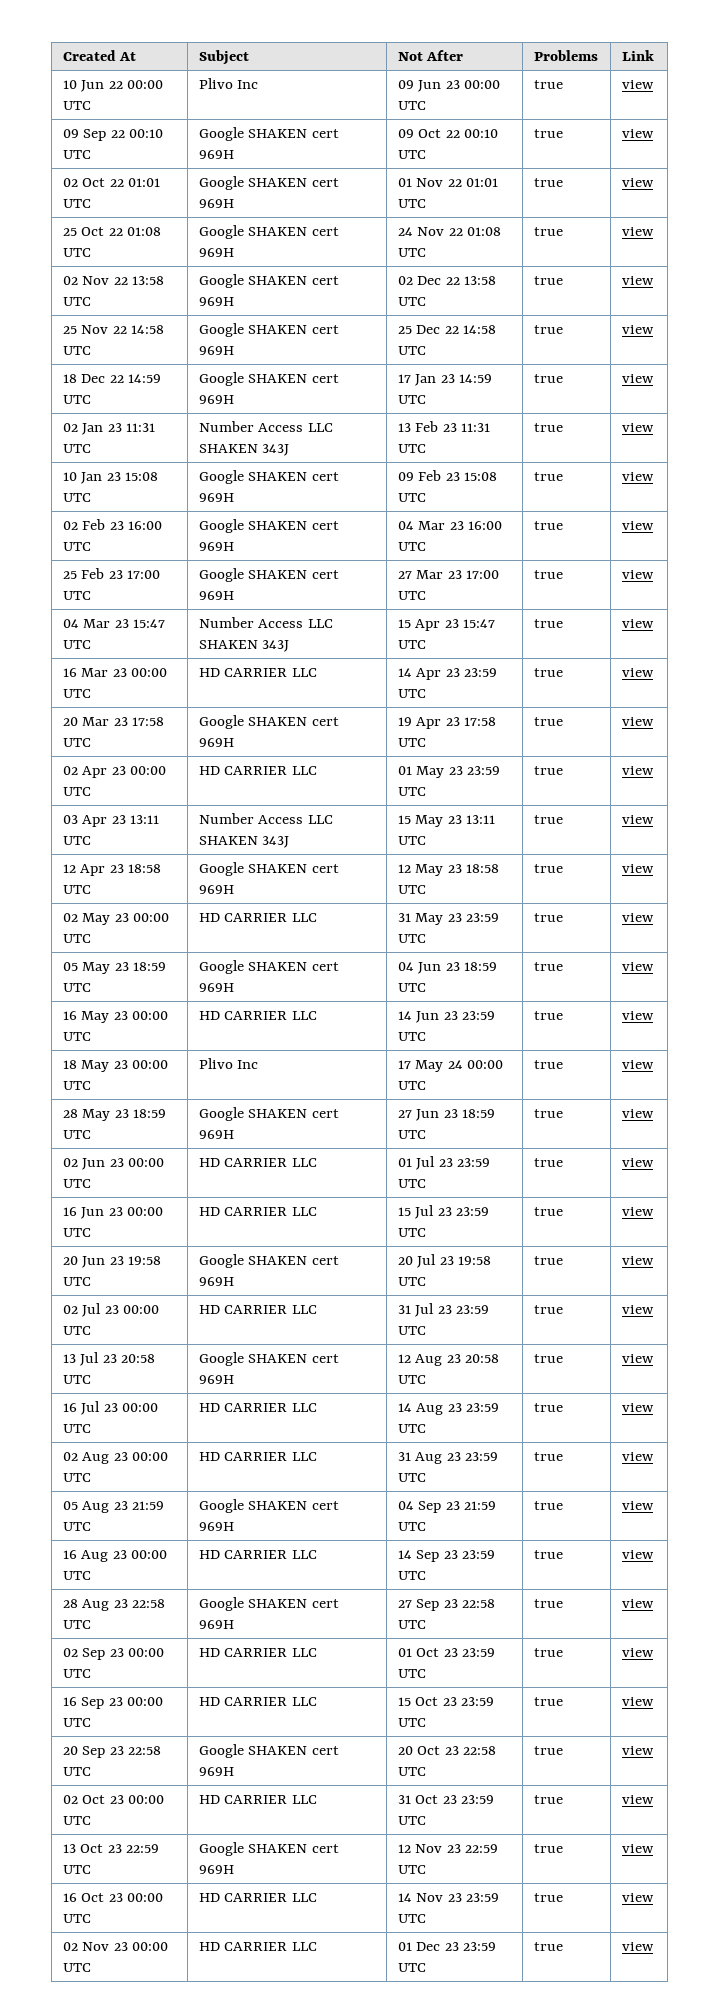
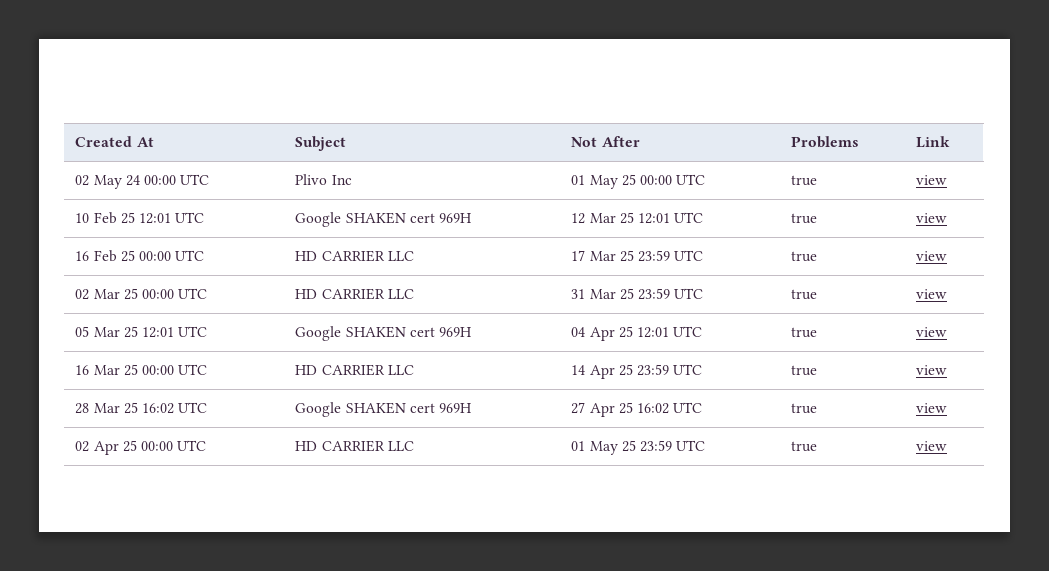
[62,80,163,92] [62,101,91,110] [198,78,259,89] [397,80,500,92] [397,101,426,110] [533,80,563,89] [621,80,654,89] [62,129,163,141] [62,150,91,159] [198,127,339,141] [198,150,234,159] [397,129,498,138] [397,150,426,159] [533,129,563,138] [621,129,654,138] [62,178,160,187] [62,199,91,208] [198,176,339,190] [198,199,234,208] [397,178,498,187] [397,199,426,208] [533,178,563,187] [621,178,654,187] [62,227,161,236] [62,248,91,257] [198,225,339,239] [198,248,234,257] [397,227,501,236] [397,248,426,257] [533,227,563,236] [621,227,654,236] [62,276,164,285] [62,297,91,306] [198,274,339,288] [198,297,234,306] [397,276,496,285] [397,297,426,306] [533,276,563,285] [621,276,654,285] [62,325,164,334] [62,346,91,355] [198,323,339,337] [198,346,234,355] [397,325,496,334] [397,346,426,355] [533,325,563,334] [621,325,654,334] [62,374,161,383] [62,395,91,404] [198,372,339,386] [198,395,234,404] [397,374,492,386] [397,395,426,404] [533,374,563,383] [621,374,654,383] [62,423,155,435] [62,444,91,453] [198,421,333,432] [198,444,290,456] [397,421,490,432] [397,444,426,453] [533,423,563,432] [621,423,654,432] [62,472,158,484] [62,493,91,502] [198,470,339,484] [198,493,234,502] [397,470,497,481] [397,493,426,502] [533,472,563,481] [621,472,654,481] [62,519,162,530] [62,542,91,551] [198,519,339,533] [198,542,234,551] [397,521,502,530] [397,542,426,551] [533,521,563,530] [621,521,654,530] [62,568,160,579] [62,591,91,600] [198,568,339,582] [198,591,234,600] [397,570,499,579] [397,591,426,600] [533,570,563,579] [621,570,654,579] [62,619,165,628] [62,640,91,649] [198,617,333,628] [198,640,290,652] [397,619,495,631] 10 Jun 22 00:00 UTC | Plivo Inc | 09 Jun 23 00:00 UTC | true | view // 09 Sep 22 00:10 UTC | Google SHAKEN cert 969H | 09 Oct 22 00:10 UTC | true | view // 02 Oct 22 01:01 UTC | Google SHAKEN cert 969H | 01 Nov 22 01:01 UTC | true | view // 25 Oct 22 01:08 UTC | Google SHAKEN cert 969H | 24 Nov 22 01:08 UTC | true | view // 02 Nov 22 13:58 UTC | Google SHAKEN cert 969H | 02 Dec 22 13:58 UTC | true | view // 25 Nov 22 14:58 UTC | Google SHAKEN cert 969H | 25 Dec 22 14:58 UTC | true | view // 18 Dec 22 14:59 UTC | Google SHAKEN cert 969H | 17 Jan 23 14:59 UTC | true | view // 02 Jan 23 11:31 UTC | Number Access LLC SHAKEN 343J | 13 Feb 23 11:31 UTC | true | view // 10 Jan 23 15:08 UTC | Google SHAKEN cert 969H | 09 Feb 23 15:08 UTC | true | view // 02 Feb 23 16:00 UTC | Google SHAKEN cert 969H | 04 Mar 23 16:00 UTC | true | view // 25 Feb 23 17:00 UTC | Google SHAKEN cert 969H | 27 Mar 23 17:00 UTC | true | view // 04 Mar 23 15:47 UTC | Number Access LLC SHAKEN 343J | 15 Apr 23 15:47 -> [75,174,210,189] [295,174,352,185] [571,174,706,189] [791,175,818,186] [916,175,948,185] [75,212,205,224] [295,212,472,227] [571,212,704,224] [791,213,818,224] [916,213,948,223] [75,250,205,262] [295,250,414,262] [571,250,704,262] [791,251,818,262] [916,251,948,261] [75,288,208,300] [295,288,414,300] [571,288,704,300] [791,289,818,300] [916,289,948,299] [75,326,208,338] [295,326,472,341] [571,326,669,341] 02 May 24 00:00 UTC | Plivo Inc | 01 May 25 00:00 UTC | true | view // 10 Feb 25 12:01 UTC | Google SHAKEN cert 969H | 12 Mar 25 12:01 UTC | true | view // 16 Feb 25 00:00 UTC | HD CARRIER LLC | 17 Mar 25 23:59 UTC | true | view // 02 Mar 25 00:00 UTC | HD CARRIER LLC | 31 Mar 25 23:59 UTC | true | view // 05 Mar 25 12:01 UTC | Google SHAKEN cert 969H | 04 Apr 25 12:01
[112,668,127,677] 23 -> [123,364,138,376] 25
[445,668,497,677] [397,689,426,698] [533,668,563,677] [621,668,654,677] [62,717,164,726] [62,738,91,747] [198,715,339,729] [198,738,234,747] [397,717,496,729] 23 23:59 UTC | true | view // 20 Mar 23 17:58 UTC | Google SHAKEN cert 969H | 19 Apr 23 17:58 -> [618,364,703,376] [791,365,818,376] [916,365,948,375] [75,402,208,414] [295,402,472,417] [571,402,669,417] 25 23:59 UTC | true | view // 28 Mar 25 16:02 UTC | Google SHAKEN cert 969H | 27 Apr 25 16:02
[111,766,126,775] 23 -> [122,440,137,452] 25
[448,766,500,775] [397,787,426,796] [533,766,563,775] [621,766,654,775] [62,815,159,827] [62,836,91,845] [198,813,333,824] [198,836,290,848] [397,815,495,827] [397,836,426,845] [533,815,563,824] [621,815,654,824] [62,864,161,876] [62,885,91,894] [198,862,339,876] [198,885,234,894] [397,864,499,876] [397,885,426,894] [533,864,563,873] [621,864,654,873] [62,913,169,925] [62,934,91,943] [198,913,317,922] [397,913,499,925] [397,934,426,943] [533,913,563,922] [621,913,654,922] [62,962,166,974] [62,983,91,992] [198,960,339,974] [198,983,234,992] [397,962,497,974] [397,983,426,992] [533,962,563,971] [621,962,654,971] [62,1011,168,1023] [62,1032,91,1041] [198,1011,317,1020] [397,1011,495,1023] [397,1032,426,1041] [533,1011,563,1020] [621,1011,654,1020] [62,1060,168,1072] [62,1081,91,1090] [198,1058,259,1069] [397,1060,503,1072] [397,1081,426,1090] [533,1060,563,1069] [621,1060,654,1069] [62,1109,166,1121] [62,1130,91,1139] [198,1107,339,1121] [198,1130,234,1139] [397,1109,495,1121] [397,1130,426,1139] [533,1109,563,1118] [621,1109,654,1118] [62,1158,164,1170] [62,1179,91,1188] [198,1158,317,1167] [397,1156,490,1170] [397,1179,426,1188] [533,1158,563,1167] [621,1158,654,1167] [62,1207,163,1219] [62,1228,91,1237] [198,1207,317,1216] [397,1205,489,1219] [397,1228,426,1237] [533,1207,563,1216] [621,1207,654,1216] [62,1256,161,1268] [62,1277,91,1286] [198,1254,339,1268] [198,1277,234,1286] [397,1254,491,1268] [397,1277,426,1286] [533,1256,563,1265] [621,1256,654,1265] [62,1303,159,1317] [62,1326,91,1335] [198,1305,317,1314] [397,1303,489,1317] [397,1326,426,1335] [533,1305,563,1314] [621,1305,654,1314] [62,1352,155,1366] [62,1375,91,1384] [198,1352,339,1366] [198,1375,234,1384] [397,1354,499,1366] [397,1375,426,1384] [533,1354,563,1363] [621,1354,654,1363] [62,1401,158,1415] [62,1424,91,1433] [198,1403,317,1412] [397,1403,499,1415] [397,1424,426,1433] [533,1403,563,1412] [621,1403,654,1412] [62,1452,168,1464] [62,1473,91,1482] [198,1452,317,1461] [397,1452,498,1464] [397,1473,426,1482] [533,1452,563,1461] [621,1452,654,1461] [62,1501,164,1513] [62,1522,91,1531] [198,1499,339,1513] [198,1522,234,1531] [397,1501,496,1513] [397,1522,426,1531] [533,1501,563,1510] [621,1501,654,1510] [62,1550,167,1562] [62,1571,91,1580] [198,1550,317,1559] [397,1550,495,1562] [397,1571,426,1580] [533,1550,563,1559] [621,1550,654,1559] [62,1599,165,1611] [62,1620,91,1629] [198,1597,339,1611] [198,1620,234,1629] [397,1599,495,1611] [397,1620,426,1629] [533,1599,563,1608] [621,1599,654,1608] [62,1648,164,1660] [62,1669,91,1678] [198,1648,317,1657] [397,1648,495,1657] [397,1669,426,1678] [533,1648,563,1657] [621,1648,654,1657] [62,1697,163,1709] [62,1718,91,1727] [198,1697,317,1706] [397,1697,494,1706] [397,1718,426,1727] [533,1697,563,1706] [621,1697,654,1706] [62,1746,161,1758] [62,1767,91,1776] [198,1744,339,1758] [198,1767,234,1776] [397,1746,496,1755] [397,1767,426,1776] [533,1746,563,1755] [621,1746,654,1755] [62,1795,164,1804] [62,1816,91,1825] [198,1795,317,1804] [397,1795,494,1804] [397,1816,426,1825] [533,1795,563,1804] [621,1795,654,1804] [62,1844,159,1853] [62,1865,91,1874] [198,1842,339,1856] [198,1865,234,1874] [397,1844,498,1853] [397,1865,426,1874] [533,1844,563,1853] [621,1844,654,1853] [62,1893,163,1902] [62,1914,91,1923] [198,1893,317,1902] [397,1893,499,1902] [397,1914,426,1923] [533,1893,563,1902] [621,1893,654,1902] [62,1942,168,1951] [62,1963,91,1972] [198,1942,317,1951] [397,1942,496,1951] [397,1963,426,1972] [533,1942,563,1951] [621,1942,654,1951] 23 23:59 UTC | true | view // 03 Apr 23 13:11 UTC | Number Access LLC SHAKEN 343J | 15 May 23 13:11 UTC | true | view // 12 Apr 23 18:58 UTC | Google SHAKEN cert 969H | 12 May 23 18:58 UTC | true | view // 02 May 23 00:00 UTC | HD CARRIER LLC | 31 May 23 23:59 UTC | true | view // 05 May 23 18:59 UTC | Google SHAKEN cert 969H | 04 Jun 23 18:59 UTC | true | view // 16 May 23 00:00 UTC | HD CARRIER LLC | 14 Jun 23 23:59 UTC | true | view // 18 May 23 00:00 UTC | Plivo Inc | 17 May 24 00:00 UTC | true | view // 28 May 23 18:59 UTC | Google SHAKEN cert 969H | 27 Jun 23 18:59 UTC | true | view // 02 Jun 23 00:00 UTC | HD CARRIER LLC | 01 Jul 23 23:59 UTC | true | view // 16 Jun 23 00:00 UTC | HD CARRIER LLC | 15 Jul 23 23:59 UTC | true | view // 20 Jun 23 19:58 UTC | Google SHAKEN cert 969H | 20 Jul 23 19:58 UTC | true | view // 02 Jul 23 00:00 UTC | HD CARRIER LLC | 31 Jul 23 23:59 UTC | true | view // 13 Jul 23 20:58 UTC | Google SHAKEN cert 969H | 12 Aug 23 20:58 UTC | true | view // 16 Jul 23 00:00 UTC | HD CARRIER LLC | 14 Aug 23 23:59 UTC | true | view // 02 Aug 23 00:00 UTC | HD CARRIER LLC | 31 Aug 23 23:59 UTC | true | view // 05 Aug 23 21:59 UTC | Google SHAKEN cert 969H | 04 Sep 23 21:59 UTC | true | view // 16 Aug 23 00:00 UTC | HD CARRIER LLC | 14 Sep 23 23:59 UTC | true | view // 28 Aug 23 22:58 UTC | Google SHAKEN cert 969H | 27 Sep 23 22:58 UTC | true | view // 02 Sep 23 00:00 UTC | HD CARRIER LLC | 01 Oct 23 23:59 UTC | true | view // 16 Sep 23 00:00 UTC | HD CARRIER LLC | 15 Oct 23 23:59 UTC | true | view // 20 Sep 23 22:58 UTC | Google SHAKEN cert 969H | 20 Oct 23 22:58 UTC | true | view // 02 Oct 23 00:00 UTC | HD CARRIER LLC | 31 Oct 23 23:59 UTC | true | view // 13 Oct 23 22:59 UTC | Google SHAKEN cert 969H | 12 Nov 23 22:59 UTC | true | view // 16 Oct 23 00:00 UTC | HD CARRIER LLC | 14 Nov 23 23:59 UTC | true | view // 02 Nov 23 00:00 UTC | HD CARRIER LLC | 01 Dec 23 23:59 UTC | true | view -> [621,440,706,452] [791,441,818,452] [916,441,948,451] 25 23:59 UTC | true | view

